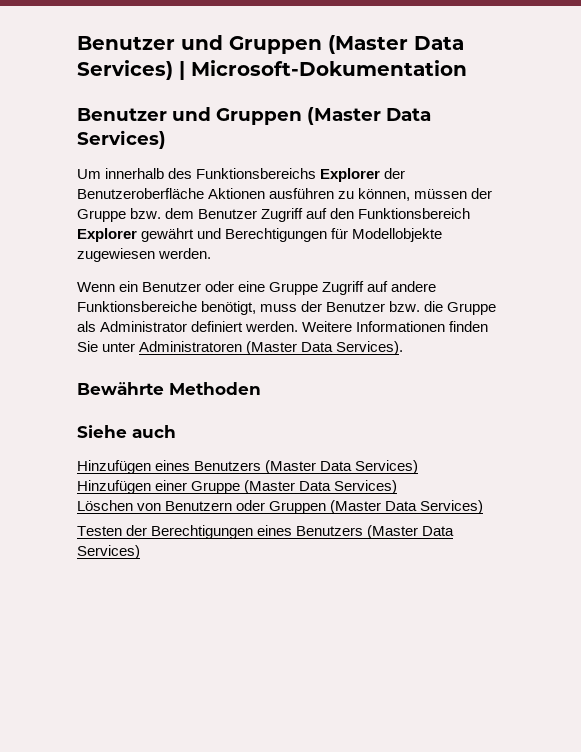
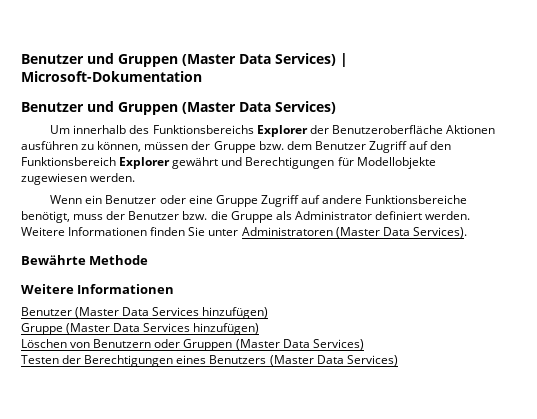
[169,382,261,395] [77,425,176,438] [77,460,419,474] [77,480,188,494] Methoden // Siehe auch // Hinzufügen eines Benutzers (Master Data Services) // Hinzufügen einer -> [89,255,149,265] [21,284,175,294] [21,307,269,319] Methode // Weitere Informationen // Benutzer (Master Data Services hinzufügen) //
[334,480,398,494] Services) -> [143,323,260,335] Services hinzufügen)

